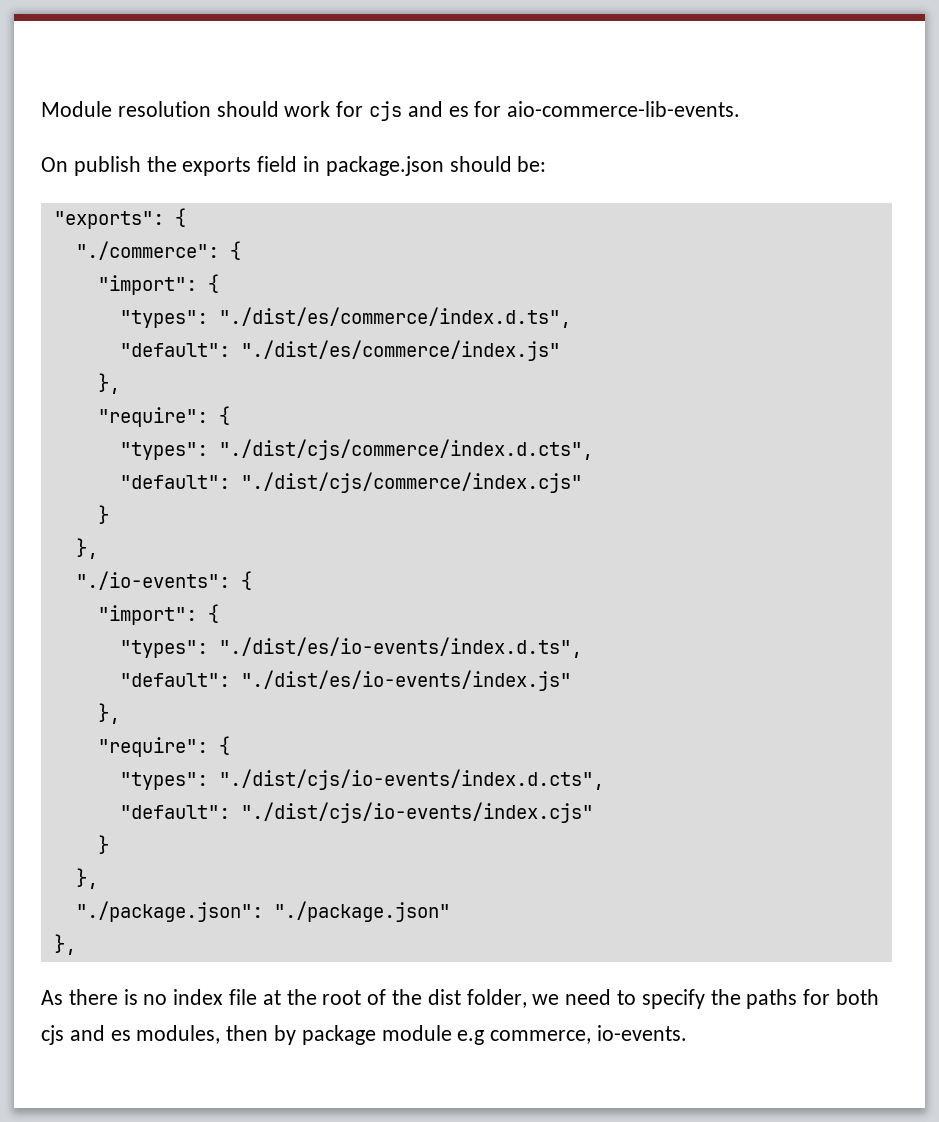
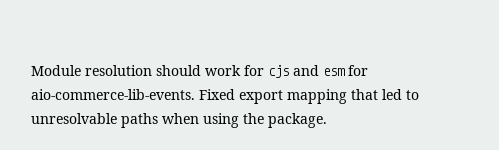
[448,106,469,117] es -> [323,68,345,76] esm
[41,156,547,176] [53,208,186,229] [75,241,241,260] [97,274,219,295] [119,307,571,328] [119,340,560,361] [97,373,120,394] [97,406,230,427] [119,439,593,460] [119,472,582,493] [97,505,109,524] [75,538,98,559] [75,571,252,590] [97,604,219,625] [119,637,582,658] [119,670,571,691] [97,703,120,724] [97,736,230,757] [119,769,604,790] [119,802,593,823] [97,835,109,854] [75,868,98,889] [75,901,450,922] [53,934,76,955] [41,989,880,1009] [41,1025,688,1045] // On publish the exports field in package.json should be: // "exports": { // "./commerce": { // "import": { // "types": "./dist/es/commerce/index.d.ts", // "default": "./dist/es/commerce/index.js" // }, // "require": { // "types": "./dist/cjs/commerce/index.d.cts", // "default": "./dist/cjs/commerce/index.cjs" // } // }, // "./io-events": { // "import": { // "types": "./dist/es/io-events/index.d.ts", // "default": "./dist/es/io-events/index.js" // }, // "require": { // "types": "./dist/cjs/io-events/index.d.cts", // "default": "./dist/cjs/io-events/index.cjs" // } // }, // "./package.json": "./package.json" // }, // As there is no index file at the root of the dist folder, we need to specify the paths for both cjs and es modules, then by package module e.g commerce, io-events. -> [199,89,419,104] [31,113,327,128] Fixed export mapping that led to unresolvable paths when using the package.

